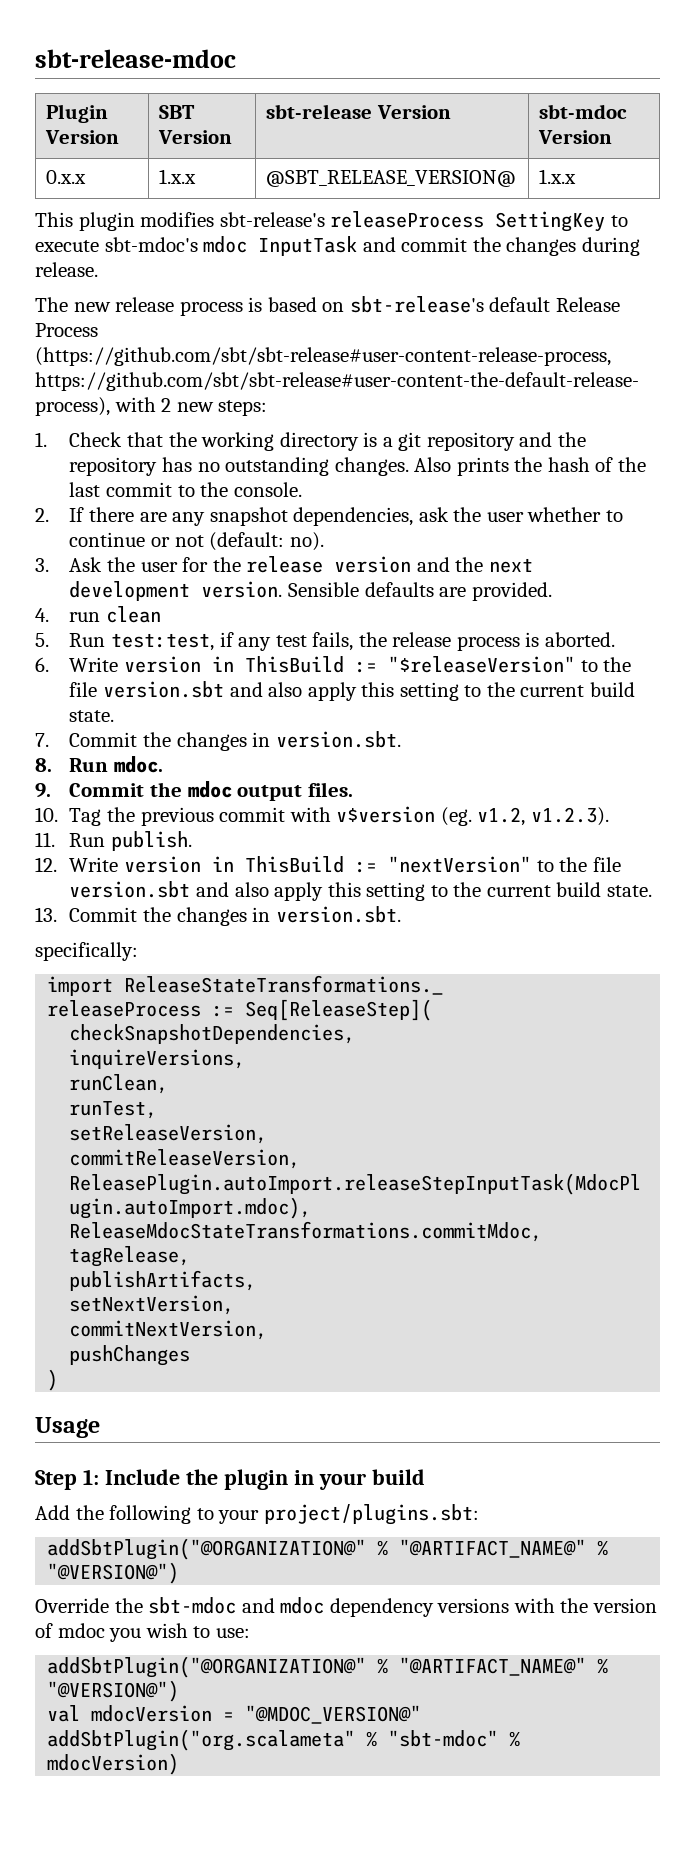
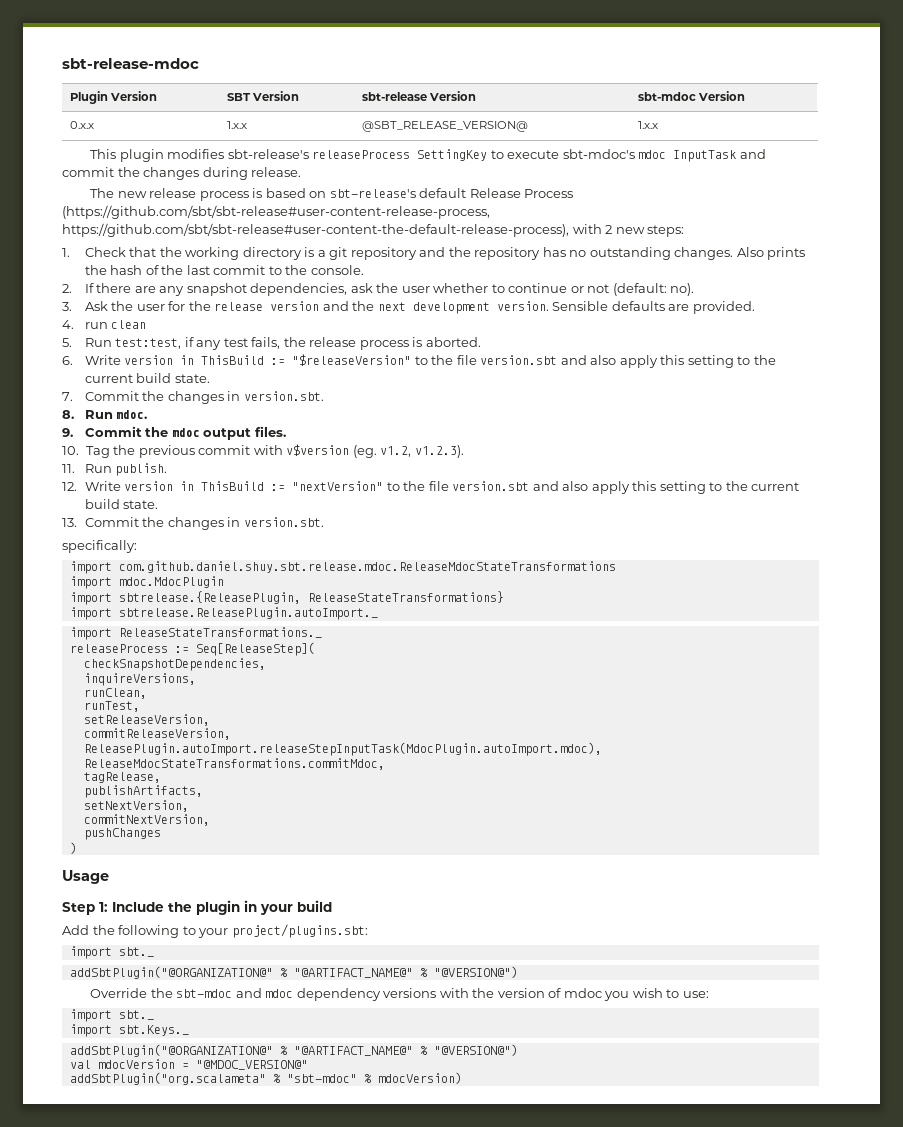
(138, 951) none -> [69,561,616,574] [69,576,224,589] [69,591,504,605] [69,607,378,620] // import com.github.daniel.shuy.sbt.release.mdoc.ReleaseMdocStateTransformations // import mdoc.MdocPlugin // import sbtrelease.{ReleasePlugin, ReleaseStateTransformations} // import sbtrelease.ReleasePlugin.autoImport._
(479, 1514) none -> [69,946,154,959] // import sbt._
(250, 1633) none -> [69,1009,154,1022] [69,1024,189,1037] // import sbt._ // import sbt.Keys._

